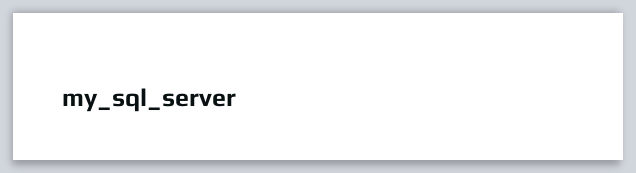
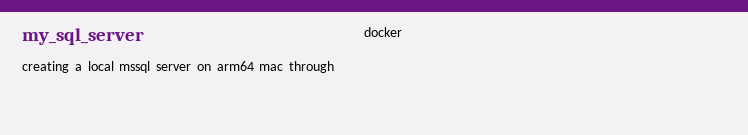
(236, 100) none -> [22,61,334,73] [364,27,402,37] // creating a local mssql server on arm64 mac through docker

